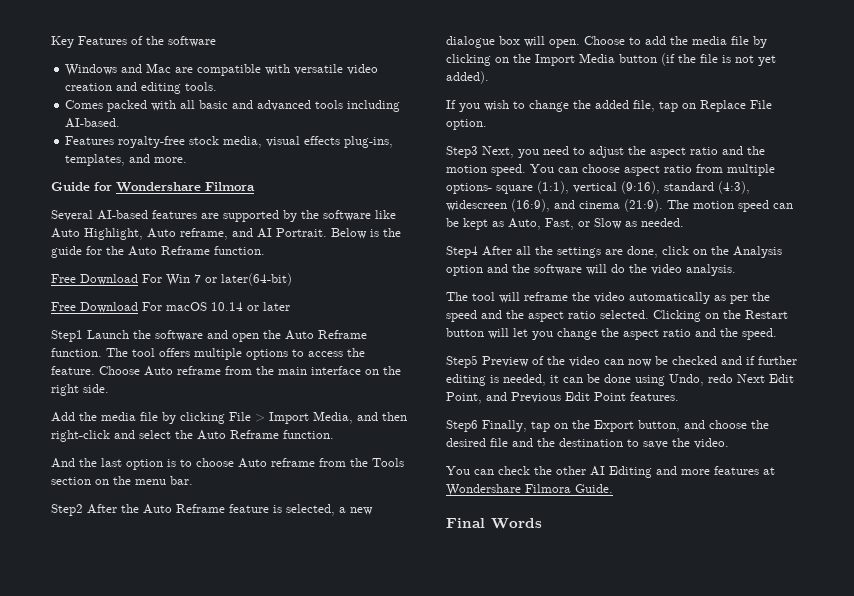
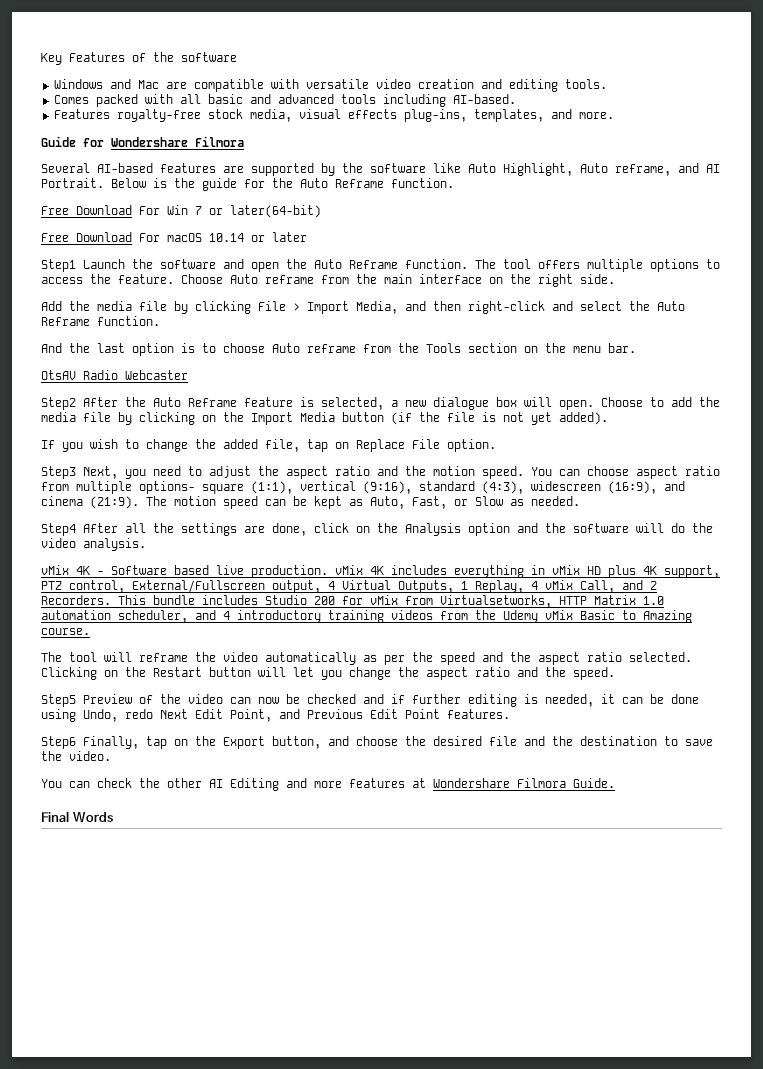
(193, 480) none -> [41,370,188,380] // OtsAV Radio Webcaster
(736, 270) none -> [41,565,720,578] [41,580,657,593] [41,595,664,608] [41,610,692,623] [41,628,90,635] // vMix 4K - Software based live production. vMix 4K includes everything in vMix HD plus 4K support, PTZ control, External/Fullscreen output, 4 Virtual Outputs, 1 Replay, 4 vMix Call, and 2 Recorders. This bundle includes Studio 200 for vMix from Virtualsetworks, HTTP Matrix 1.0 automation scheduler, and 4 introductory training videos from the Udemy vMix Basic to Amazing course.

